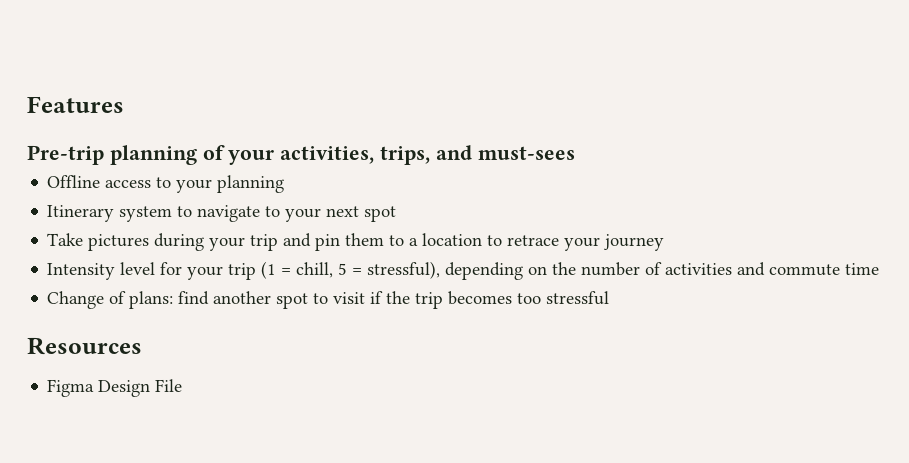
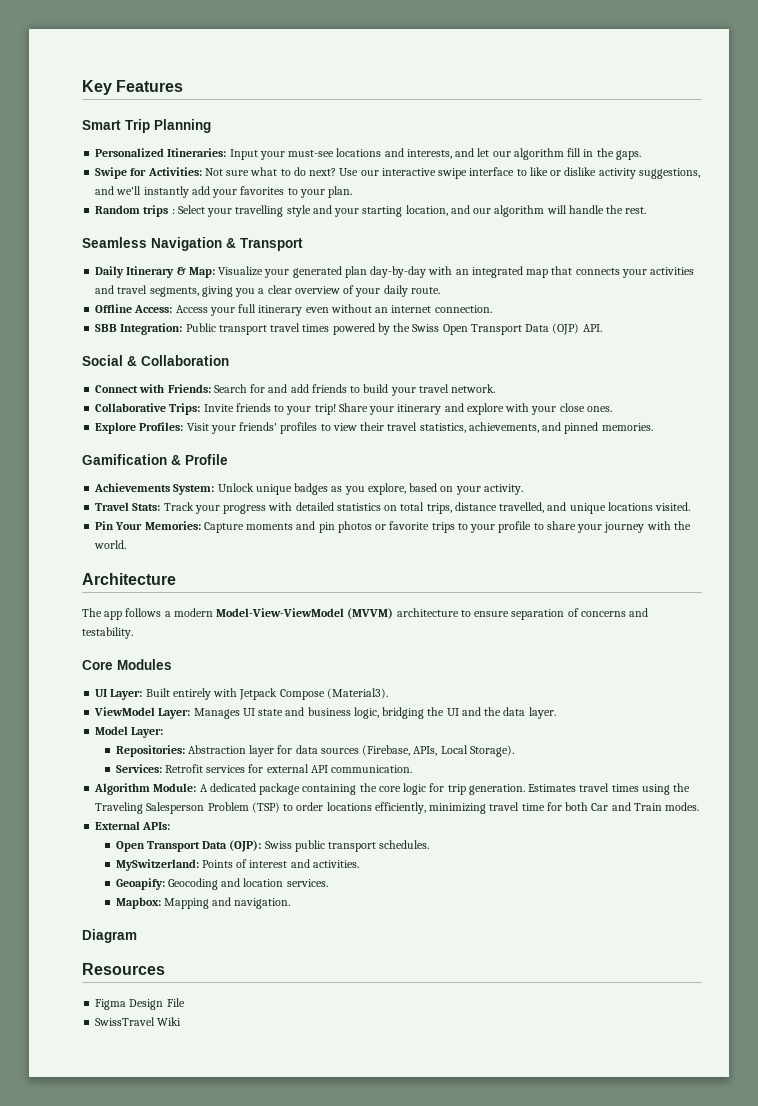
(27, 104) none -> [82,80,112,95] Key
[27,145,575,165] [47,175,285,193] [47,205,397,222] [47,233,665,251] [47,261,880,280] [47,291,610,309] Pre-trip planning of your activities, trips, and must-sees // Offline access to your planning // Itinerary system to navigate to your next spot // Take pictures during your trip and pin them to a location to retrace your journey // Intensity level for your trip (1 = chill, 5 = stressful), depending on the number of activities and commute time // Change of plans: find another spot to visit if the trip becomes too stressful -> [82,119,211,133] [95,148,641,160] [95,167,700,179] [95,186,353,198] [95,205,647,217] [82,237,303,251] [95,266,695,278] [95,285,440,297] [95,304,492,316] [95,323,602,335] [82,355,229,366] [95,384,496,396] [95,403,612,415] [95,422,653,434] [82,454,228,465] [94,483,523,495] [95,502,691,514] [95,521,691,533] [94,540,127,549] [82,573,176,585] [82,608,649,620] [82,627,133,639] [82,659,172,670] [95,688,388,700] [94,707,556,719] [95,726,164,738] [115,745,514,757] [115,764,413,773] [94,783,691,795] [95,802,700,814] [95,821,171,830] [115,840,430,852] [115,859,359,871] [115,878,328,890] [115,897,291,909] [82,929,137,943] Smart Trip Planning // Personalized Itineraries: Input your must-see locations and interests, and let our algorithm fill in the gaps. // Swipe for Activities: Not sure what to do next? Use our interactive swipe interface to like or dislike activity suggestions, and we'll instantly add your favorites to your plan. // Random trips : Select your travelling style and your starting location, and our algorithm will handle the rest. // Seamless Navigation & Transport // Daily Itinerary & Map: Visualize your generated plan day-by-day with an integrated map that connects your activities and travel segments, giving you a clear overview of your daily route. // Offline Access: Access your full itinerary even without an internet connection. // SBB Integration: Public transport travel times powered by the Swiss Open Transport Data (OJP) API. // Social & Collaboration // Connect with Friends: Search for and add friends to build your travel network. // Collaborative Trips: Invite friends to your trip! Share your itinerary and explore with your close ones. // Explore Profiles: Visit your friends' profiles to view their travel statistics, achievements, and pinned memories. // Gamification & Profile // Achievements System: Unlock unique badges as you explore, based on your activity. // Travel Stats: Track your progress with detailed statistics on total trips, distance travelled, and unique locations visited. // Pin Your Memories: Capture moments and pin photos or favorite trips to your profile to share your journey with the world. // Architecture // The app follows a modern Model-View-ViewModel (MVVM) architecture to ensure separation of concerns and testability. // Core Modules // UI Layer: Built entirely with Jetpack Compose (Material3). // ViewModel Layer: Manages UI state and business logic, bridging the UI and the data layer. // Model Layer: // Repositories: Abstraction layer for data sources (Firebase, APIs, Local Storage). // Services: Retrofit services for external API communication. // Algorithm Module: A dedicated package containing the core logic for trip generation. Estimates travel times using the Traveling Salesperson Problem (TSP) to order locations efficiently, minimizing travel time for both Car and Train modes. // External APIs: // Open Transport Data (OJP): Swiss public transport schedules. // MySwitzerland: Points of interest and activities. // Geoapify: Geocoding and location services. // Mapbox: Mapping and navigation. // Diagram
(183, 385) none -> [95,1017,182,1026] // SwissTravel Wiki

